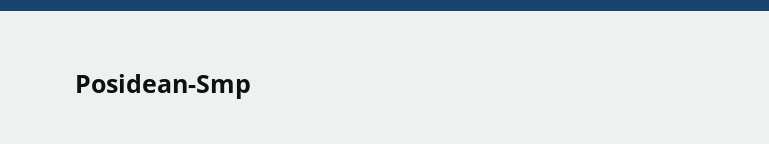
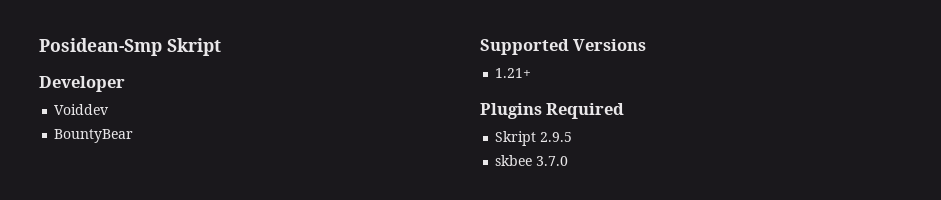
(251, 86) none -> [167,38,221,56] [39,76,125,92] [54,104,110,115] [54,129,134,143] [480,39,647,55] [495,68,532,78] [480,103,625,119] [495,131,573,146] [495,155,569,166] Skript // Developer // Voiddev // BountyBear // Supported Versions // 1.21+ // Plugins Required // Skript 2.9.5 // skbee 3.7.0

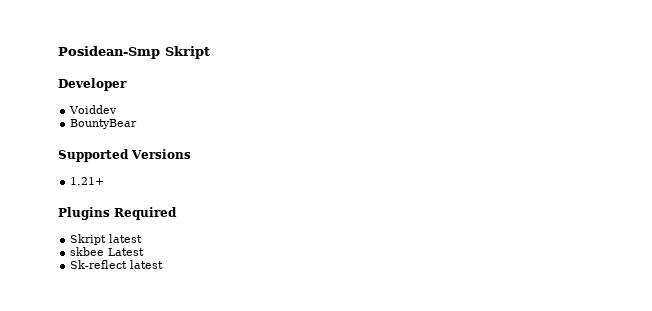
[540,132,573,142] 2.9.5 -> [109,234,143,243] latest
[536,156,569,166] 3.7.0 -> [108,248,145,256] [70,260,164,269] Latest // Sk-reflect latest

